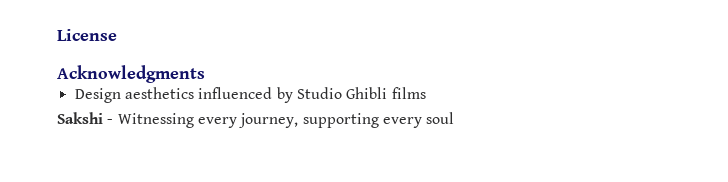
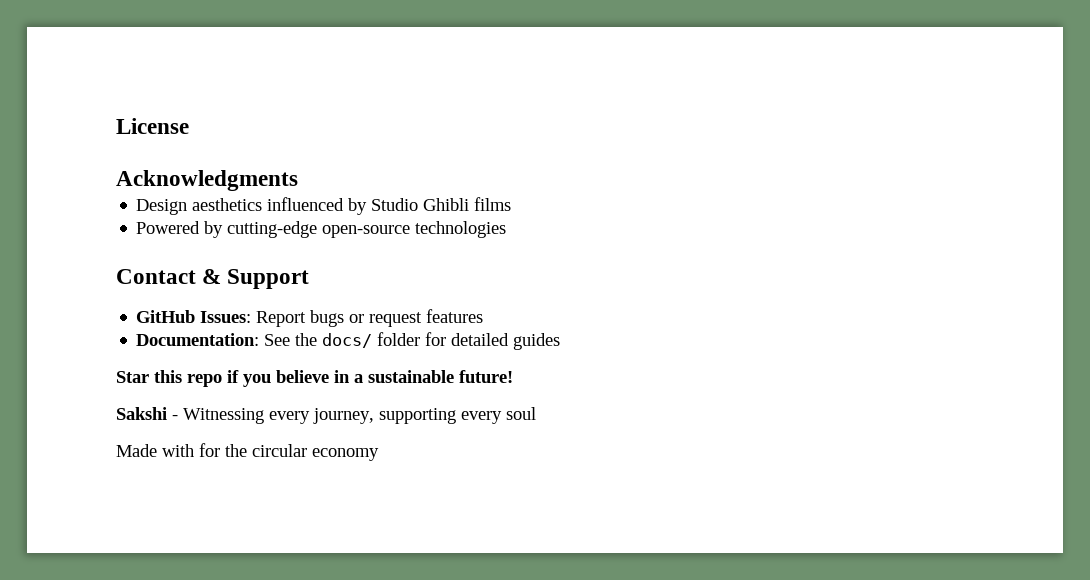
(426, 93) none -> [136,221,507,238] [116,269,310,289] [136,309,484,327] [136,332,561,350] [116,370,513,387] // Powered by cutting-edge open-source technologies // Contact & Support // GitHub Issues: Report bugs or request features // Documentation: See the docs/ folder for detailed guides // Star this repo if you believe in a sustainable future!
(455, 118) none -> [116,443,379,461] // Made with for the circular economy

